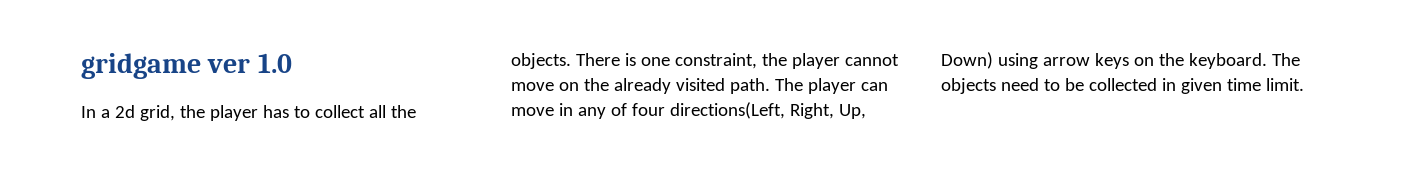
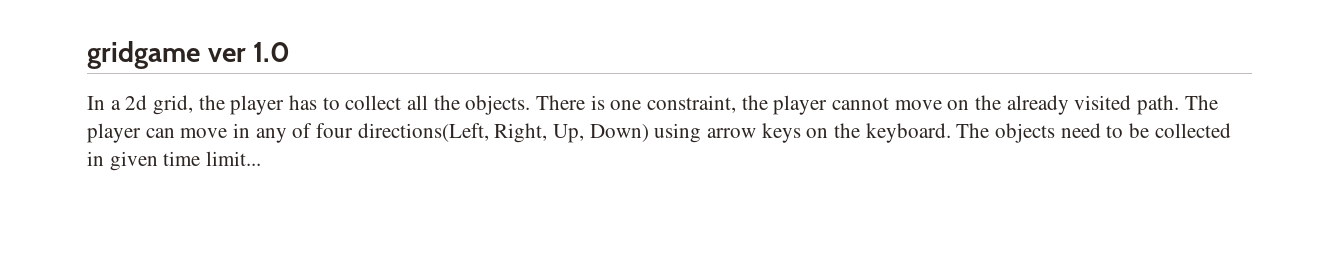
[1265,78,1304,91] limit. -> [206,151,262,166] limit...

